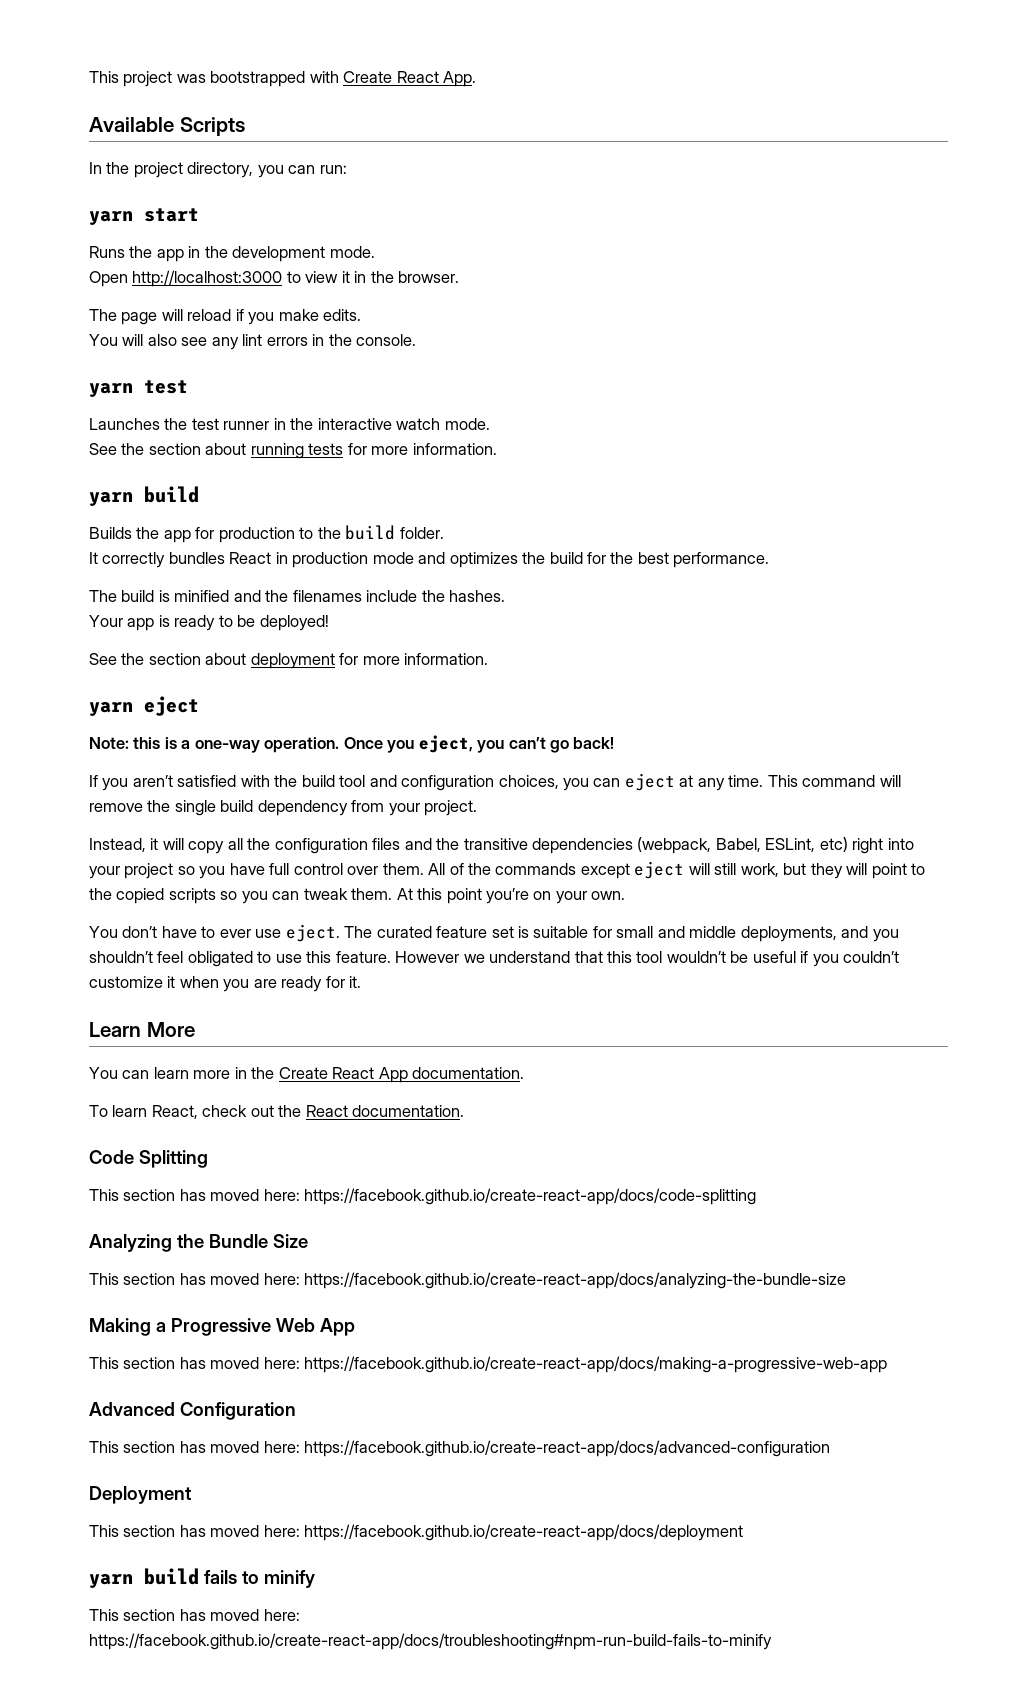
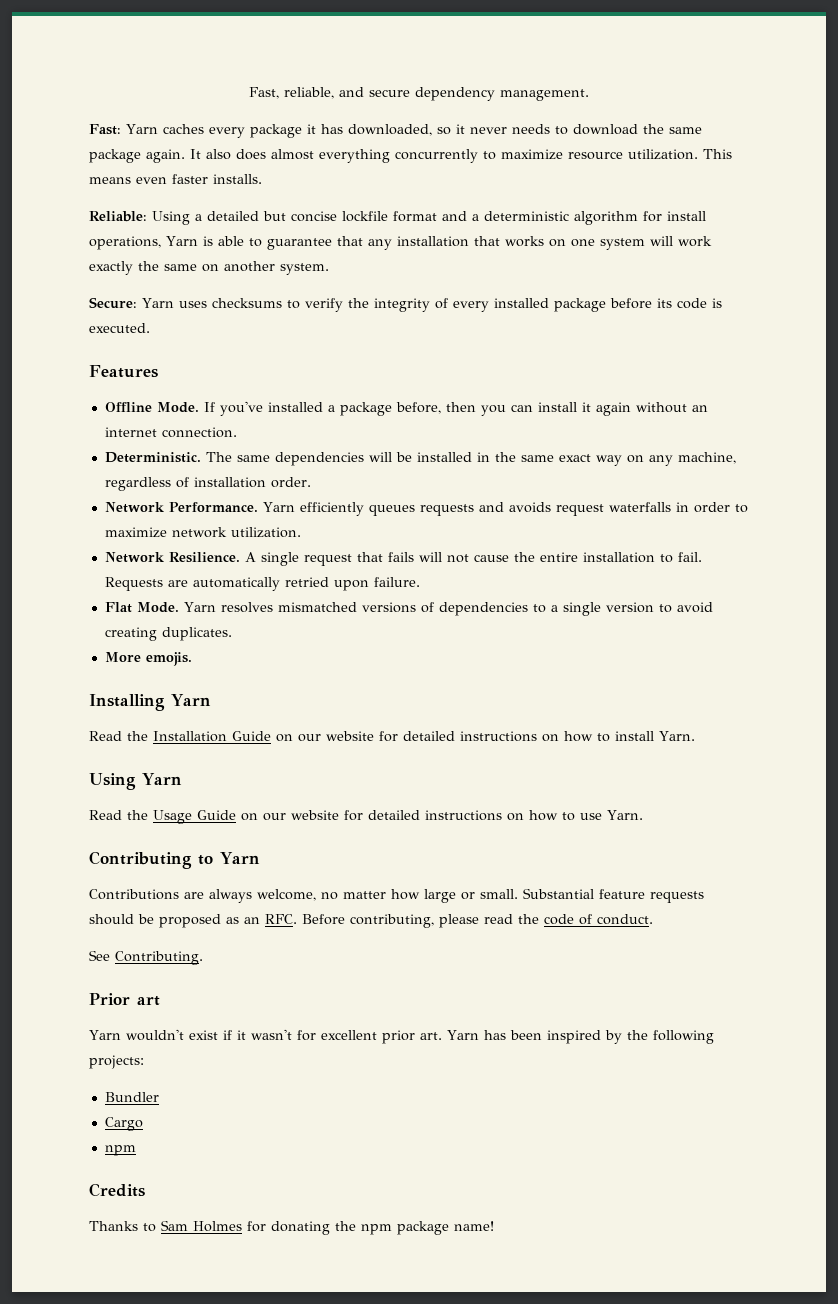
[89,71,477,87] [89,117,245,136] [89,162,347,178] [89,208,199,225] [89,246,375,262] [89,270,460,287] [89,309,362,325] [89,334,417,350] [89,380,188,397] [89,418,490,430] [89,443,497,459] [89,486,199,506] [89,525,444,543] [89,552,770,568] [89,590,506,602] [89,615,329,631] [89,653,489,669] [89,696,199,716] [89,735,615,753] [89,773,901,791] [89,800,478,816] [89,837,914,854] [89,861,926,879] [89,888,626,904] [89,924,899,942] [89,951,900,967] [89,976,362,992] [89,1022,195,1037] [89,1067,525,1083] [89,1105,465,1119] [89,1150,208,1168] [89,1188,757,1205] [89,1234,308,1252] [89,1272,847,1289] [89,1318,355,1336] [89,1356,888,1373] [89,1402,296,1420] [89,1440,831,1457] [89,1486,192,1504] [89,1524,744,1541] [89,1568,315,1588] [89,1609,300,1621] [89,1633,772,1650] This project was bootstrapped with Create React App. // Available Scripts // In the project directory, you can run: // yarn start // Runs the app in the development mode. // Open http://localhost:3000 to view it in the browser. // The page will reload if you make edits. // You will also see any lint errors in the console. // yarn test // Launches the test runner in the interactive watch mode. // See the section about running tests for more information. // yarn build // Builds the app for production to the build folder. // It correctly bundles React in production mode and optimizes the build for the best performance. // The build is minified and the filenames include the hashes. // Your app is ready to be deployed! // See the section about deployment for more information. // yarn eject // Note: this is a one-way operation. Once you eject, you can’t go back! // If you aren’t satisfied with the build tool and configuration choices, you can eject at any time. This command will remove the single build dependency from your project. // Instead, it will copy all the configuration files and the transitive dependencies (webpack, Babel, ESLint, etc) right into your project so you have full control over them. All of the commands except eject will still work, but they will point to the copied scripts so you can tweak them. At this point you’re on your own. // You don’t have to ever use eject. The curated feature set is suitable for small and middle deployments, and you shouldn’t feel obligated to use this feature. However we understand that this tool wouldn’t be useful if you couldn’t customize it when you are ready for it. // Learn More // You can learn more in the Create React App documentation. // To learn React, check out the React documentation. // Code Splitting // This section has moved here: https://facebook.github.io/create-react-app/docs/code-splitting // Analyzing the Bundle Size // This section has moved here: https://facebook.github.io/create-react-app/docs/analyzing-the-bundle-size // Making a Progressive Web App // This section has moved here: https://facebook.github.io/create-react-app/docs/making-a-progressive-web-app // Advanced Configuration // This section has moved here: https://facebook.github.io/create-react-app/docs/advanced-configuration // Deployment // This section has moved here: https://facebook.github.io/create-react-app/docs/deployment // yarn build fails to minify // This section has moved here: https://facebook.github.io/create-react-app/docs/troubleshooting#npm-run-build-fails-to-minify -> [249,87,589,101] [89,124,702,138] [89,149,732,163] [89,174,262,184] [89,211,706,225] [89,236,712,250] [89,261,329,275] [89,297,722,312] [89,323,150,333] [89,365,158,378] [104,401,708,416] [104,427,237,438] [104,452,736,466] [104,477,311,491] [104,502,748,516] [104,527,301,538] [104,552,702,566] [104,577,420,591] [104,602,713,616] [104,627,232,641] [104,652,192,666] [89,694,211,711] [89,731,695,742] [89,773,182,790] [89,810,643,824] [89,851,260,869] [89,888,704,903] [89,914,653,928] [89,950,203,965] [89,993,160,1006] [89,1029,714,1044] [89,1055,144,1069] [104,1092,159,1102] [104,1117,143,1131] [104,1145,136,1156] [89,1183,145,1197] [89,1220,494,1235] Fast, reliable, and secure dependency management. // Fast: Yarn caches every package it has downloaded, so it never needs to download the same package again. It also does almost everything concurrently to maximize resource utilization. This means even faster installs. // Reliable: Using a detailed but concise lockfile format and a deterministic algorithm for install operations, Yarn is able to guarantee that any installation that works on one system will work exactly the same on another system. // Secure: Yarn uses checksums to verify the integrity of every installed package before its code is executed. // Features // Offline Mode. If you've installed a package before, then you can install it again without an internet connection. // Deterministic. The same dependencies will be installed in the same exact way on any machine, regardless of installation order. // Network Performance. Yarn efficiently queues requests and avoids request waterfalls in order to maximize network utilization. // Network Resilience. A single request that fails will not cause the entire installation to fail. Requests are automatically retried upon failure. // Flat Mode. Yarn resolves mismatched versions of dependencies to a single version to avoid creating duplicates. // More emojis. // Installing Yarn // Read the Installation Guide on our website for detailed instructions on how to install Yarn. // Using Yarn // Read the Usage Guide on our website for detailed instructions on how to use Yarn. // Contributing to Yarn // Contributions are always welcome, no matter how large or small. Substantial feature requests should be proposed as an RFC. Before contributing, please read the code of conduct. // See Contributing. // Prior art // Yarn wouldn't exist if it wasn't for excellent prior art. Yarn has been inspired by the following projects: // Bundler // Cargo // npm // Credits // Thanks to Sam Holmes for donating the npm package name!

